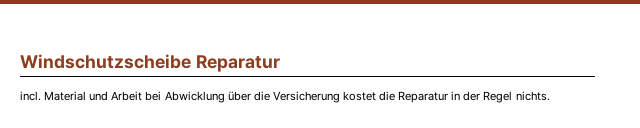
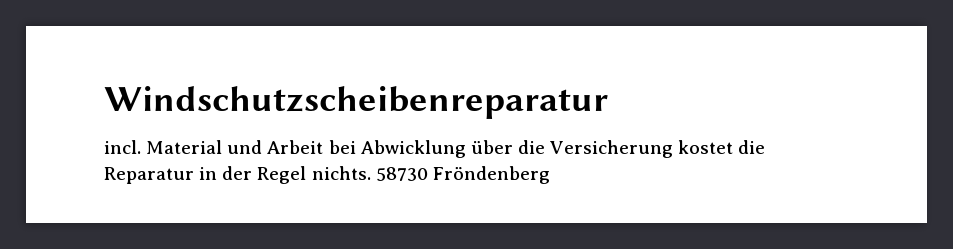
[20,54,280,72] Windschutzscheibe Reparatur -> [104,86,608,119] Windschutzscheibenreparatur
(550, 96) none -> [375,166,550,184] 58730 Fröndenberg

